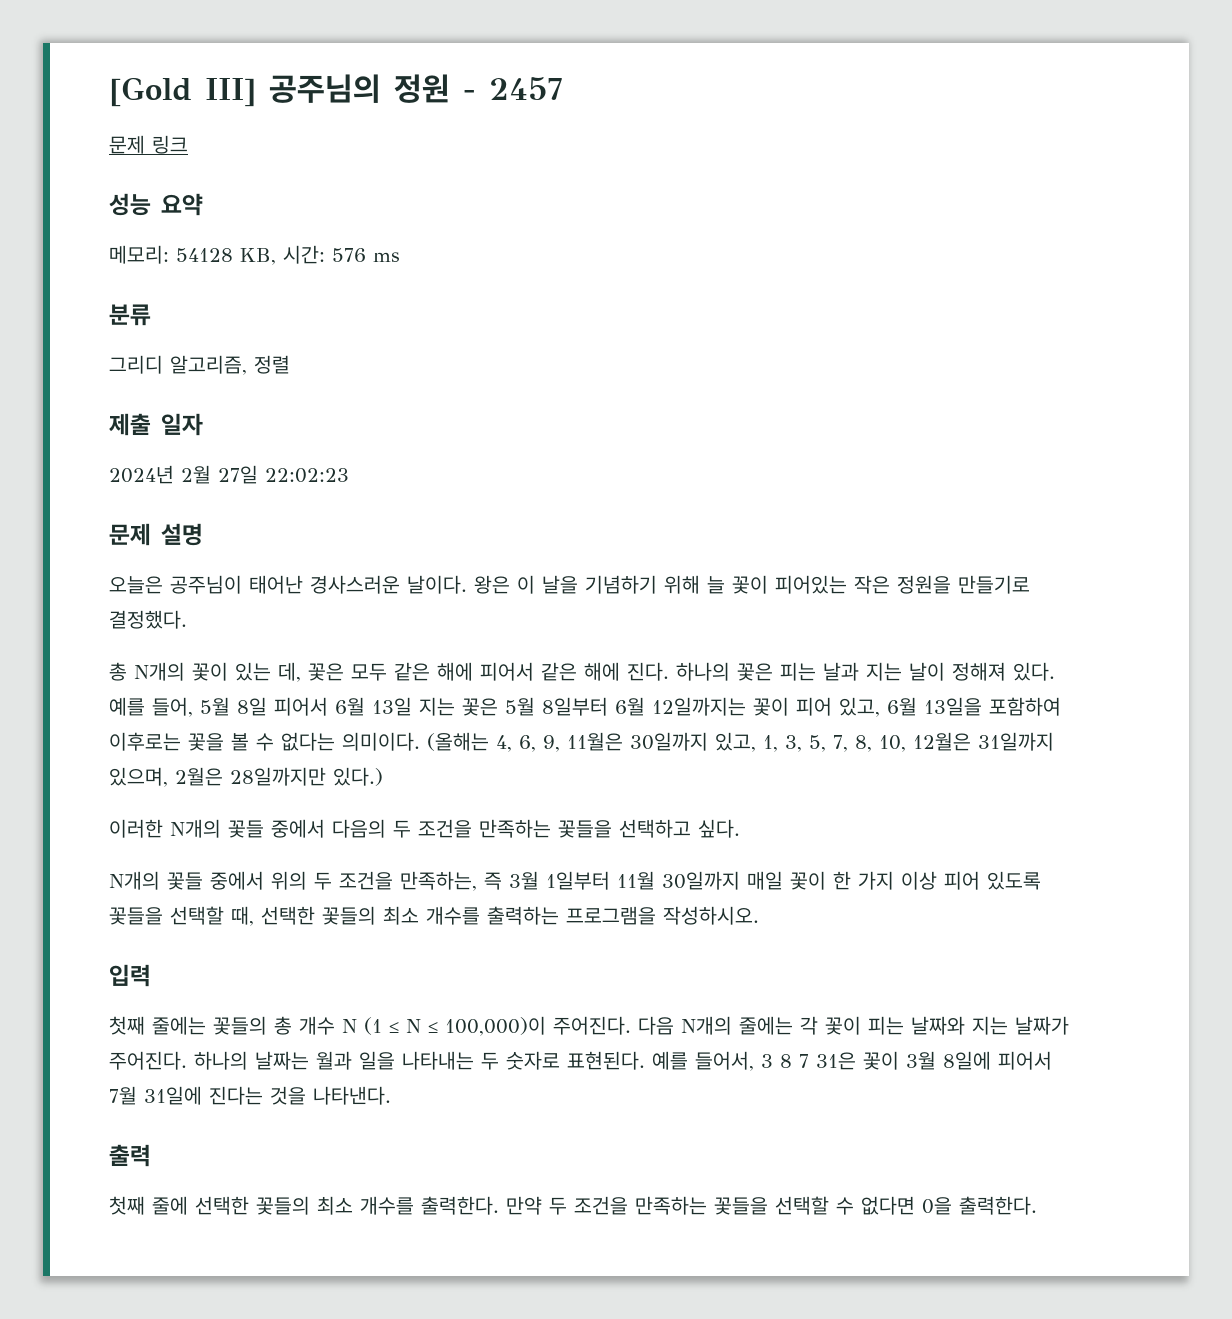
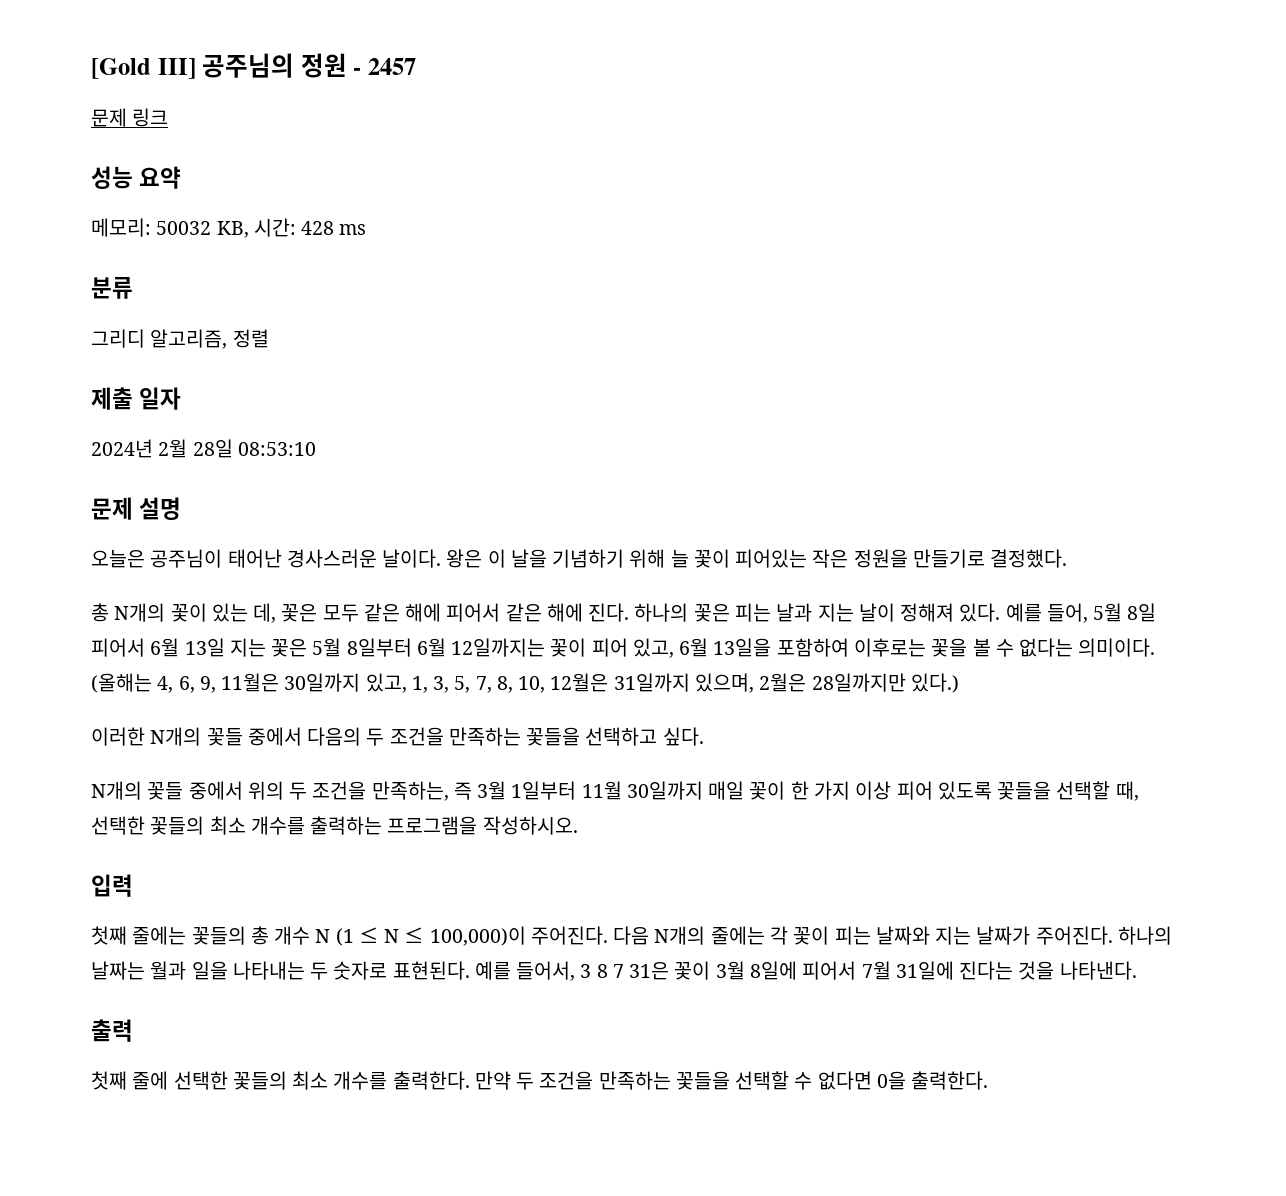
[176,248,233,262] 54128 -> [156,221,212,235] 50032
[332,248,366,262] 576 -> [301,221,335,235] 428
[218,465,349,484] 27일 22:02:23 -> [192,439,316,458] 28일 08:53:10

